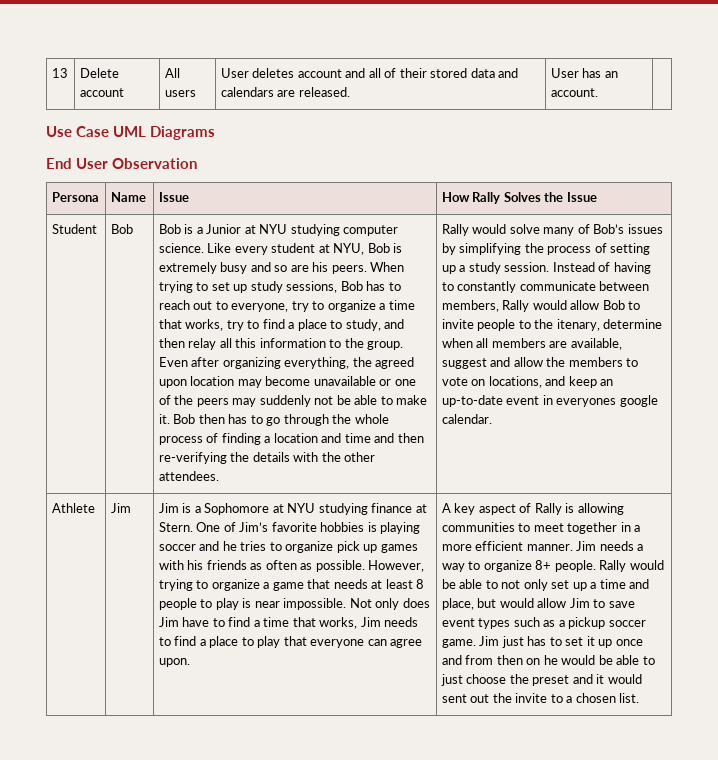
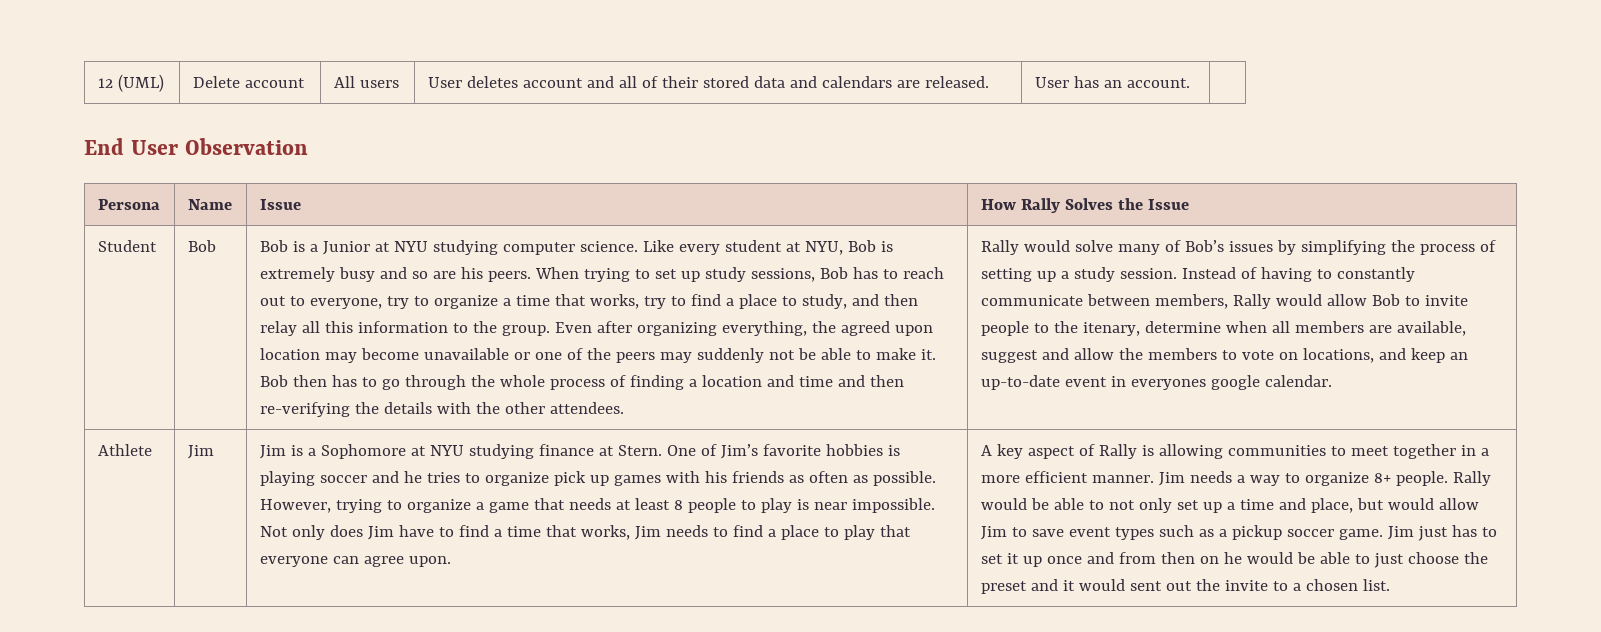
[51,68,68,78] 13 -> [97,74,164,92] 12 (UML)
[46,126,215,140] // Use Case UML Diagrams -> (1190, 83) none

